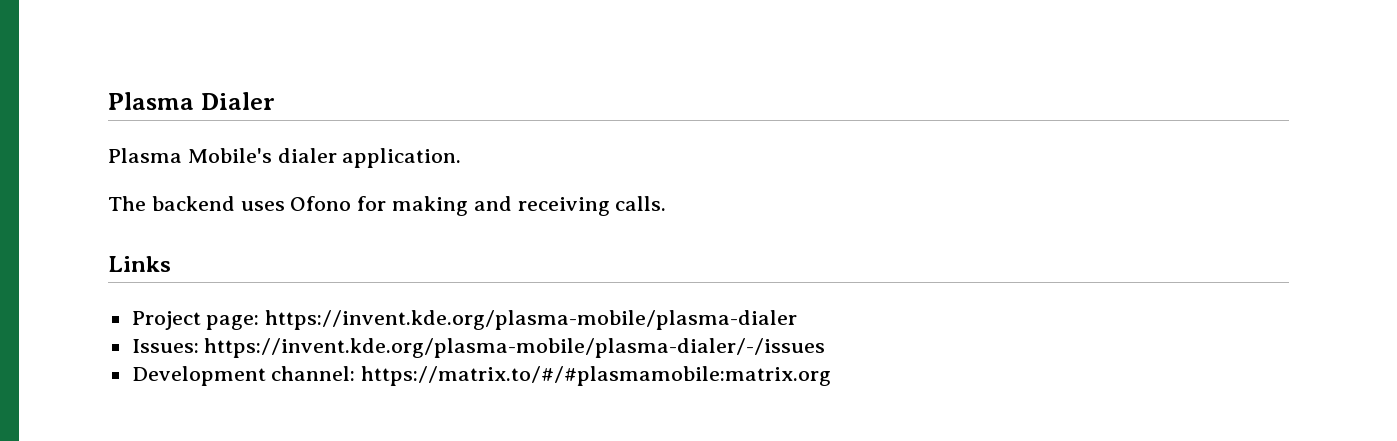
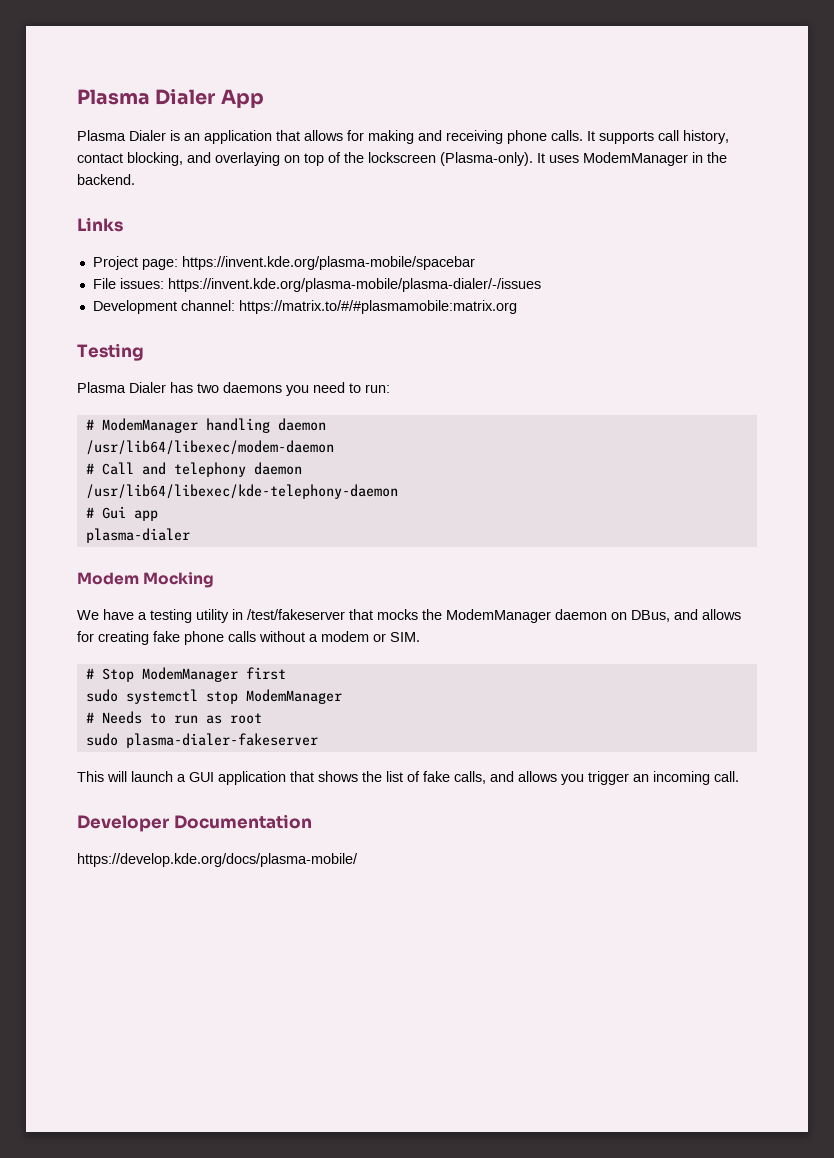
[108,92,275,110] [108,148,462,168] [108,196,352,211] Plasma Dialer // Plasma Mobile's dialer application. // The backend uses Ofono -> [77,89,264,108] [77,130,343,144] Plasma Dialer App // Plasma Dialer is an application that allows
(610, 206) none -> [507,130,547,144] phone
(667, 203) none -> [587,130,729,144] [77,152,727,166] [77,174,135,185] It supports call history, contact blocking, and overlaying on top of the lockscreen (Plasma-only). It uses ModemManager in the backend.
[265,310,798,330] [131,339,199,353] https://invent.kde.org/plasma-mobile/plasma-dialer // Issues: -> [181,256,475,270] [92,278,164,289] https://invent.kde.org/plasma-mobile/spacebar // File issues:
(832, 376) none -> [77,343,144,361] [77,382,390,396] [85,418,326,433] [85,440,334,455] [85,462,302,477] [85,484,398,499] [85,506,158,521] [85,528,190,543] [77,572,215,588] [77,609,741,623] [77,631,420,645] [85,667,286,682] [85,689,342,704] [85,711,262,724] [85,733,318,748] [77,771,739,785] [77,814,312,832] [77,853,358,867] // Testing // Plasma Dialer has two daemons you need to run: // # ModemManager handling daemon // /usr/lib64/libexec/modem-daemon // # Call and telephony daemon // /usr/lib64/libexec/kde-telephony-daemon // # Gui app // plasma-dialer // Modem Mocking // We have a testing utility in /test/fakeserver that mocks the ModemManager daemon on DBus, and allows for creating fake phone calls without a modem or SIM. // # Stop ModemManager first // sudo systemctl stop ModemManager // # Needs to run as root // sudo plasma-dialer-fakeserver // This will launch a GUI application that shows the list of fake calls, and allows you trigger an incoming call. // Developer Documentation // https://develop.kde.org/docs/plasma-mobile/

